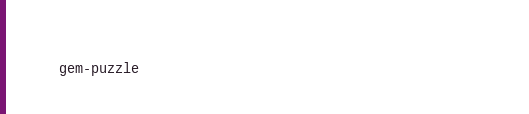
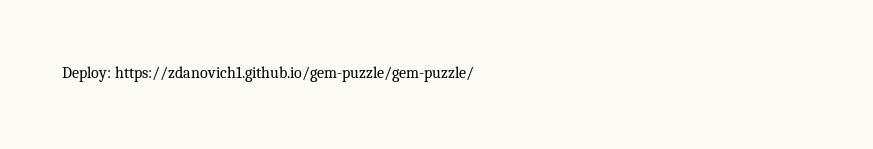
[59,62,139,76] gem-puzzle -> [62,66,475,82] Deploy: https://zdanovich1.github.io/gem-puzzle/gem-puzzle/

